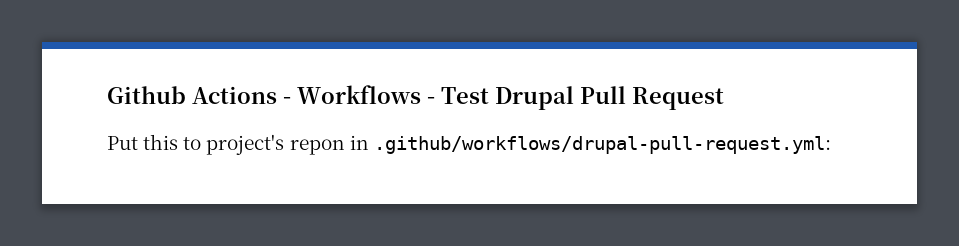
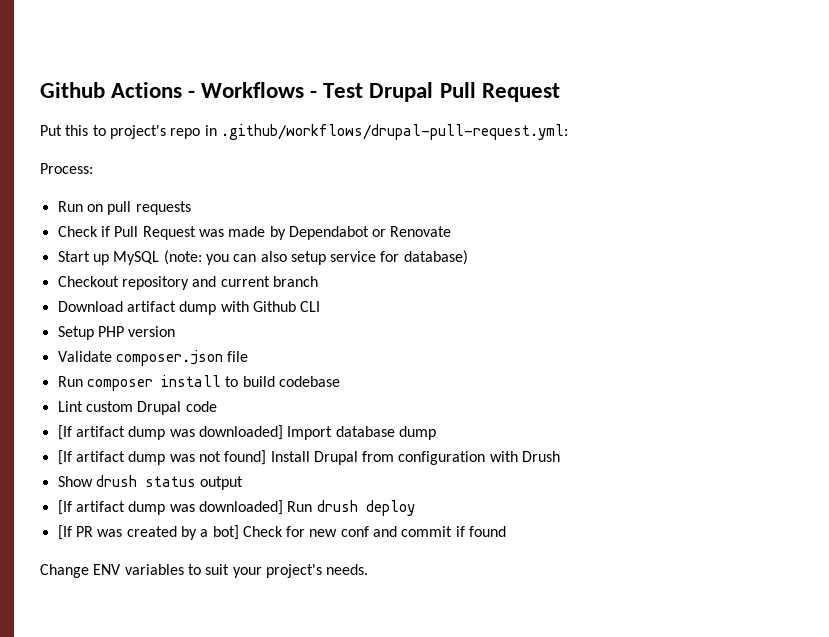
[289,139,345,155] repon -> [170,128,201,139] repo
(831, 145) none -> [40,163,93,174] [57,201,191,215] [57,226,452,240] [57,250,468,265] [57,276,318,290] [57,301,321,315] [57,326,176,340] [57,350,249,366] [57,375,340,391] [57,401,217,415] [57,425,436,440] [57,450,561,465] [57,475,244,490] [57,500,415,516] [57,525,507,540] [40,564,369,578] // Process: // Run on pull requests // Check if Pull Request was made by Dependabot or Renovate // Start up MySQL (note: you can also setup service for database) // Checkout repository and current branch // Download artifact dump with Github CLI // Setup PHP version // Validate composer.json file // Run composer install to build codebase // Lint custom Drupal code // [If artifact dump was downloaded] Import database dump // [If artifact dump was not found] Install Drupal from configuration with Drush // Show drush status output // [If artifact dump was downloaded] Run drush deploy // [If PR was created by a bot] Check for new conf and commit if found // Change ENV variables to suit your project's needs.

